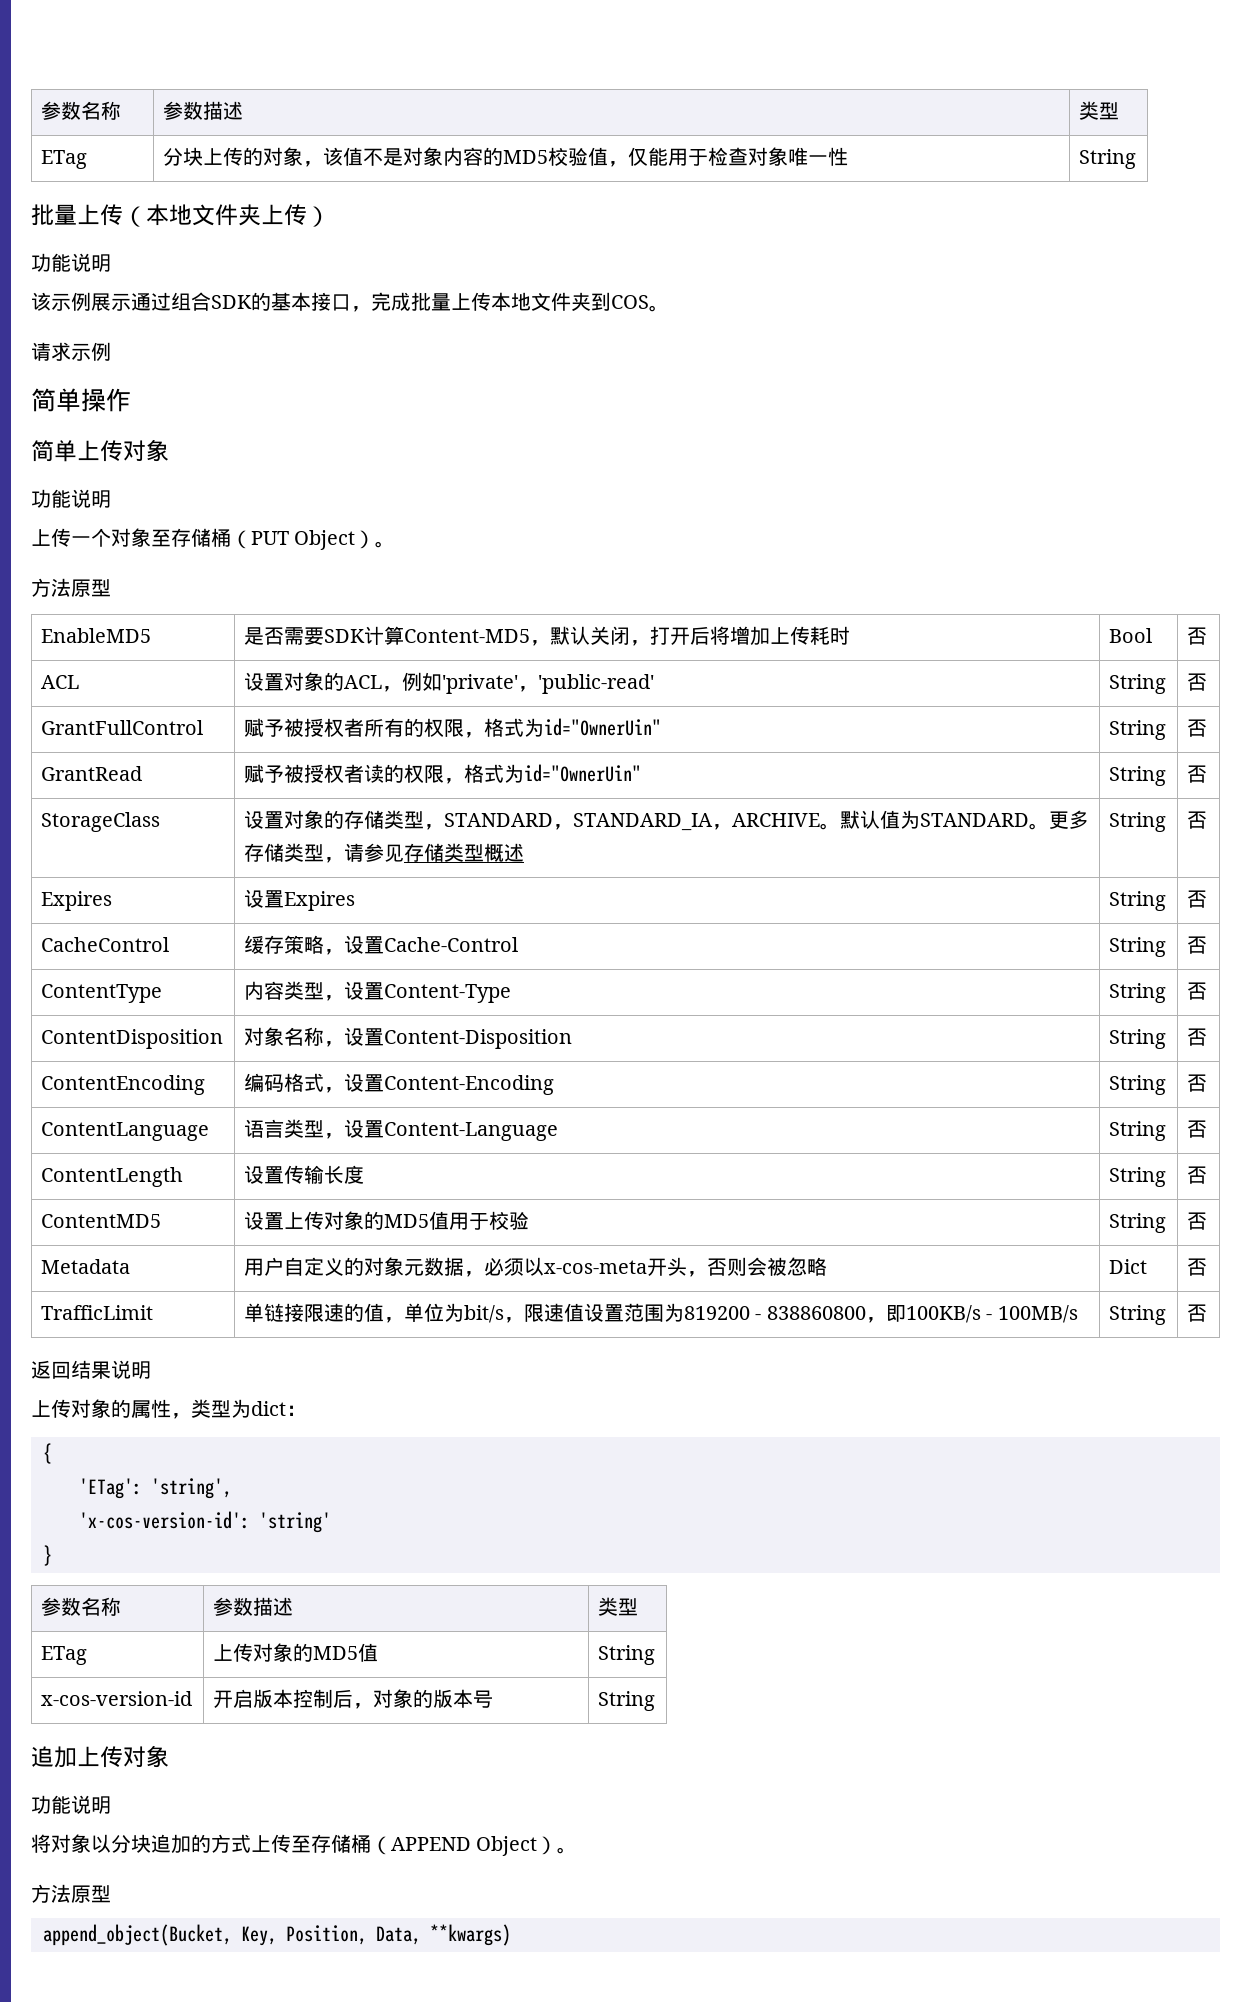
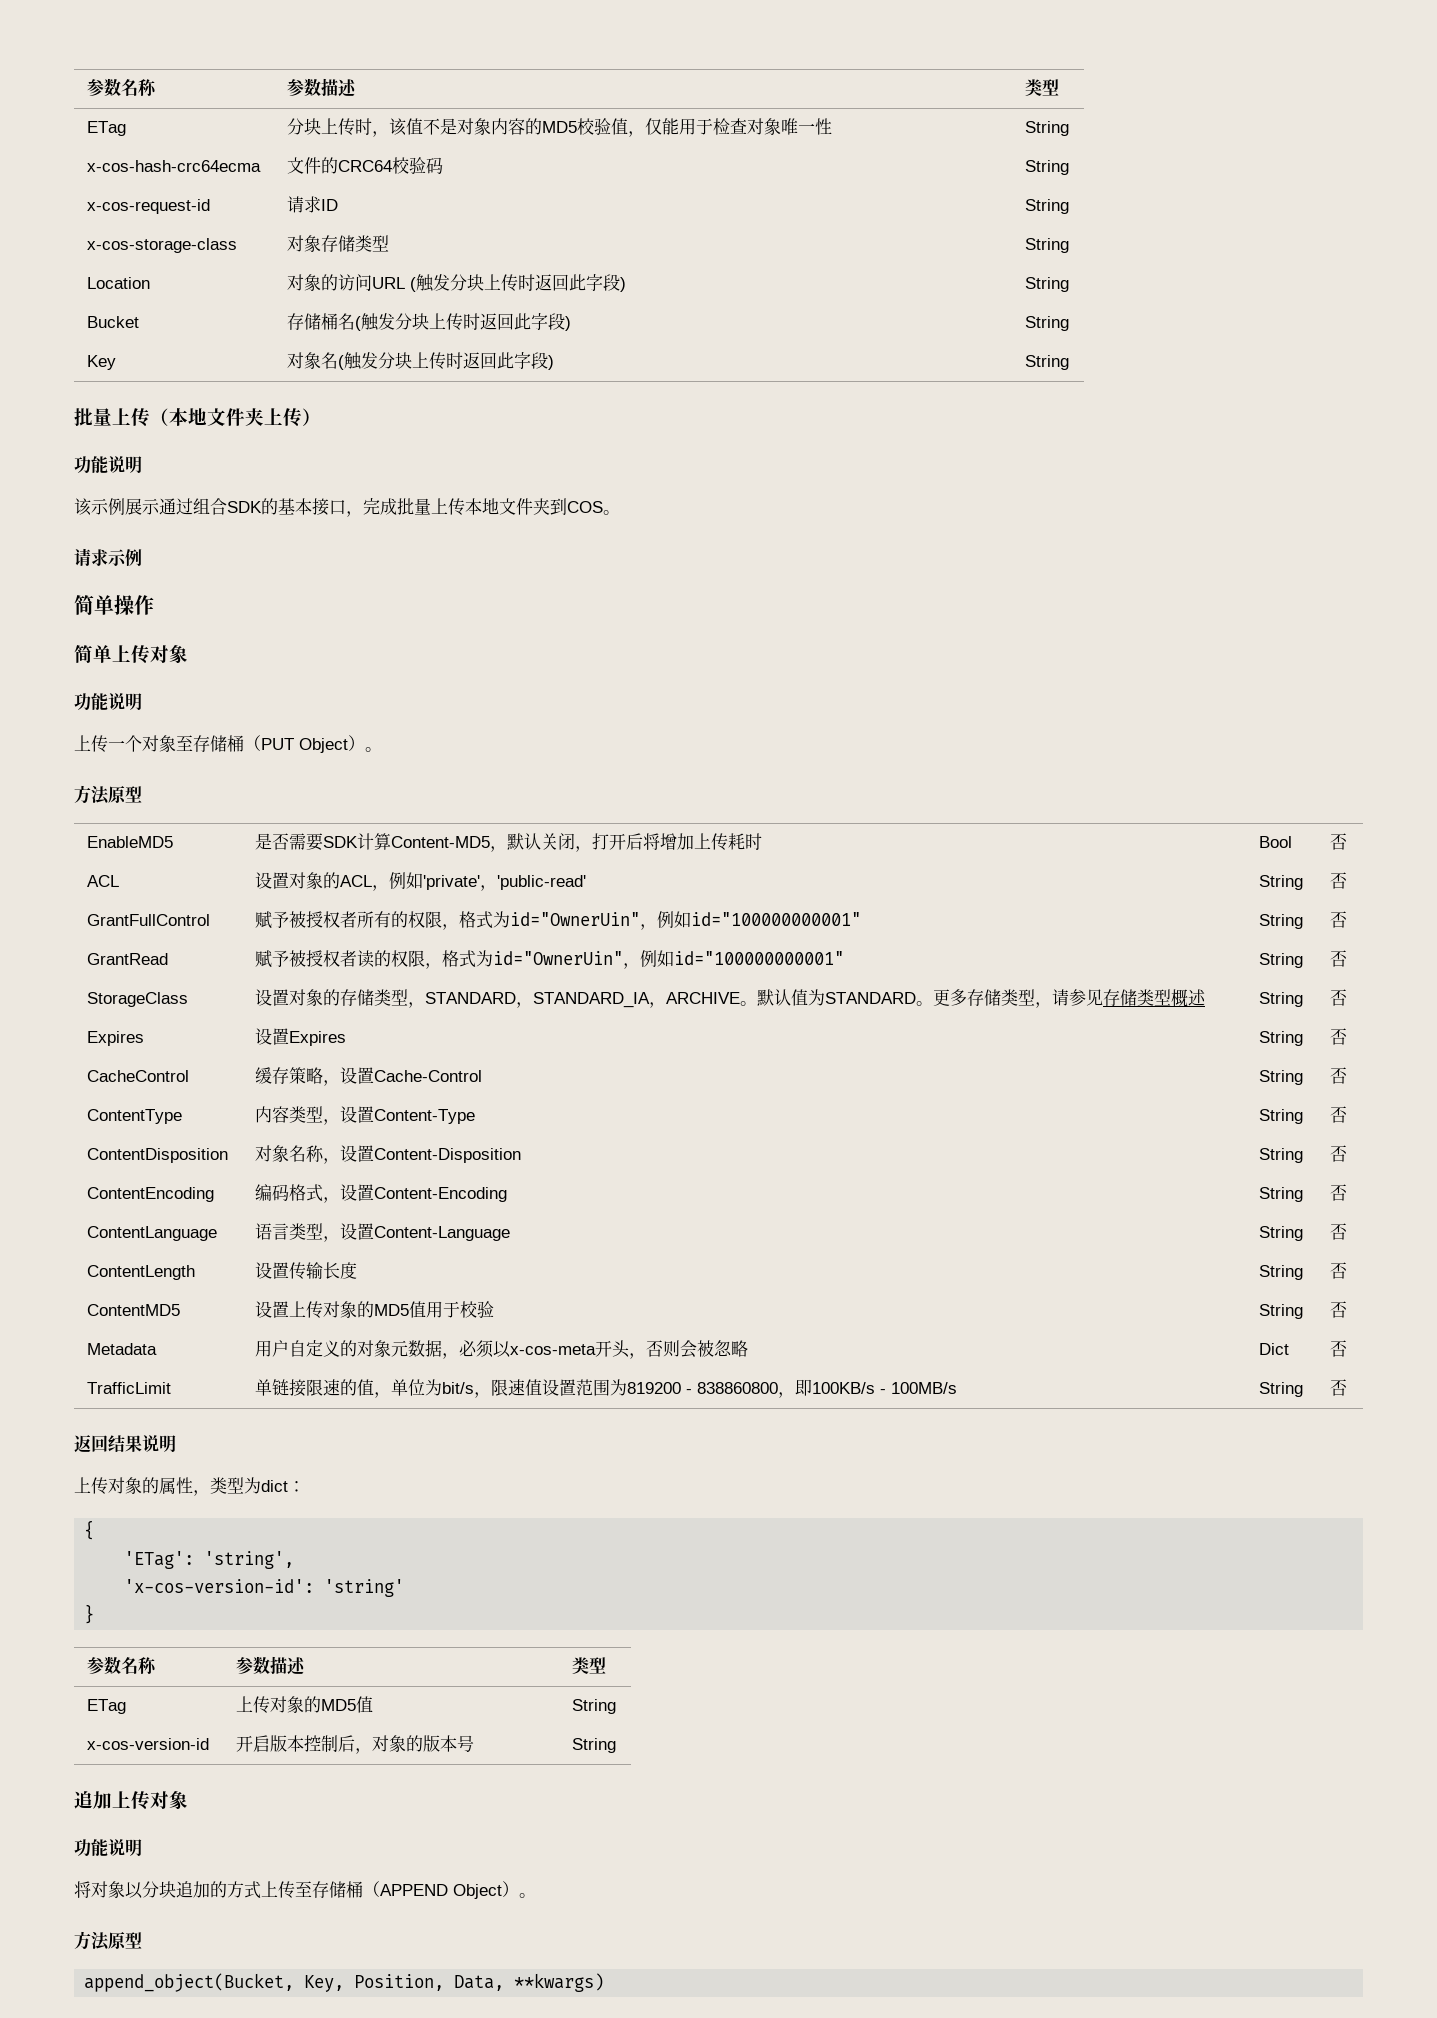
[243,147,304,166] 的对象 -> [355,118,373,135] 时
(1137, 159) none -> [87,160,262,172] [287,157,444,174] [1025,160,1070,175] [87,199,211,214] [287,196,339,213] [1025,199,1070,214] [87,238,238,253] [287,235,390,252] [1025,238,1070,253] [87,277,151,289] [287,274,627,292] [1025,277,1070,292] [87,316,140,328] [287,313,572,331] [1025,316,1070,331] [87,355,117,370] [287,352,555,370] [1025,355,1070,370] // x-cos-hash-crc64ecma | 文件的CRC64校验码 | String // x-cos-request-id | 请求ID | String // x-cos-storage-class | 对象存储类型 | String // Location | 对象的访问URL (触发分块上传时返回此字段) | String // Bucket | 存储桶名(触发分块上传时返回此字段) | String // Key | 对象名(触发分块上传时返回此字段) | String
(662, 727) none -> [640,911,862,930] ，例如id="100000000001"
(642, 773) none -> [623,950,845,969] ，例如id="100000000001"

